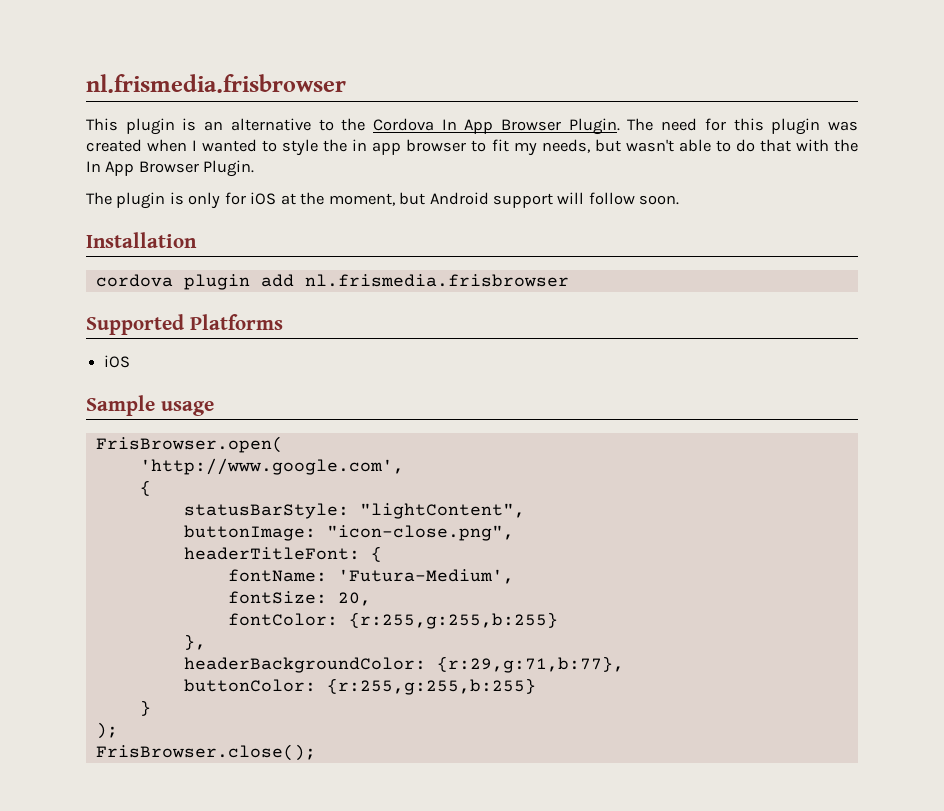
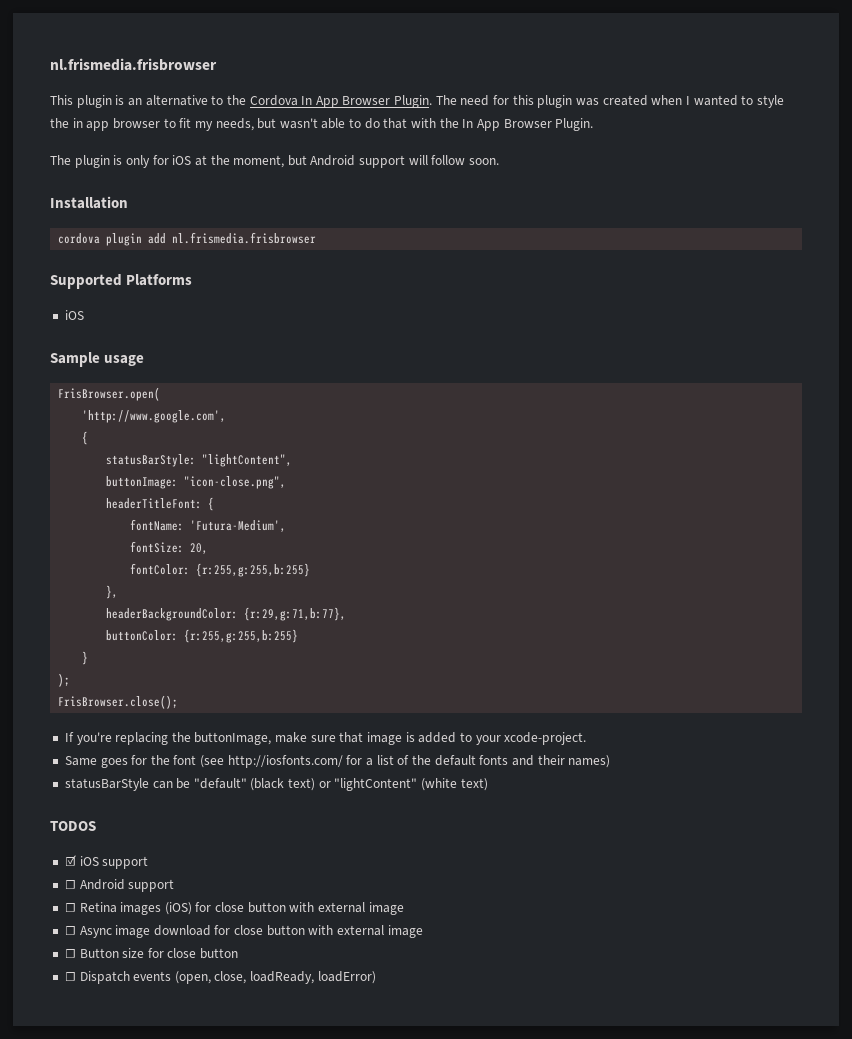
(316, 752) none -> [64,732,587,745] [64,755,611,768] [64,778,488,791] [50,821,96,831] [64,855,149,869] [64,879,175,892] [64,902,404,915] [64,925,423,938] [64,948,239,959] [64,971,376,984] // If you're replacing the buttonImage, make sure that image is added to your xcode-project. // Same goes for the font (see http://iosfonts.com/ for a list of the default fonts and their names) // statusBarStyle can be "default" (black text) or "lightContent" (white text) // TODOS // ☑ iOS support // ☐ Android support // ☐ Retina images (iOS) for close button with external image // ☐ Async image download for close button with external image // ☐ Button size for close button // ☐ Dispatch events (open, close, loadReady, loadError)

